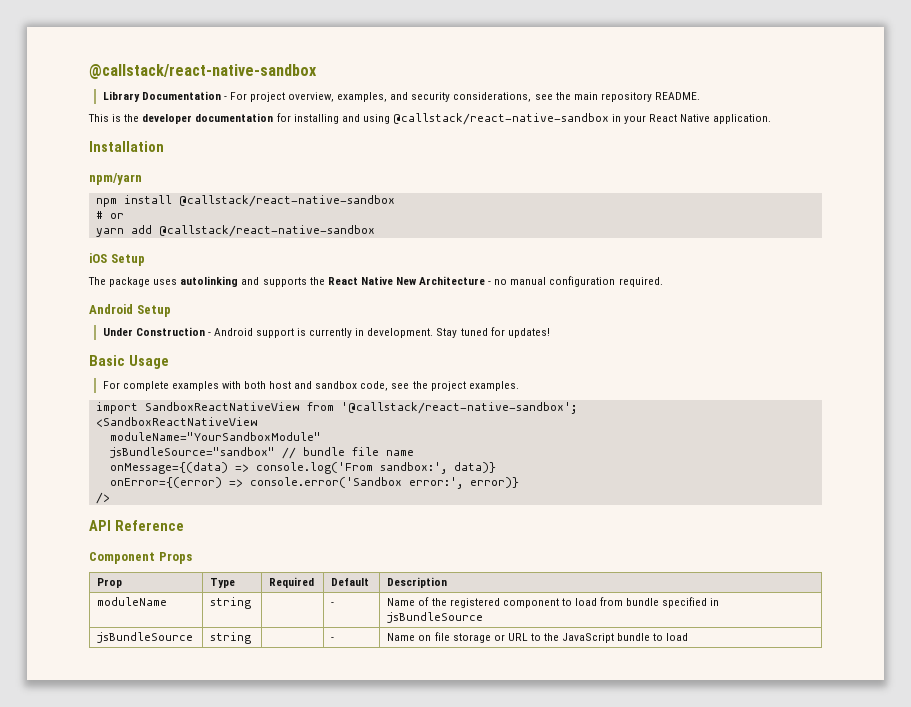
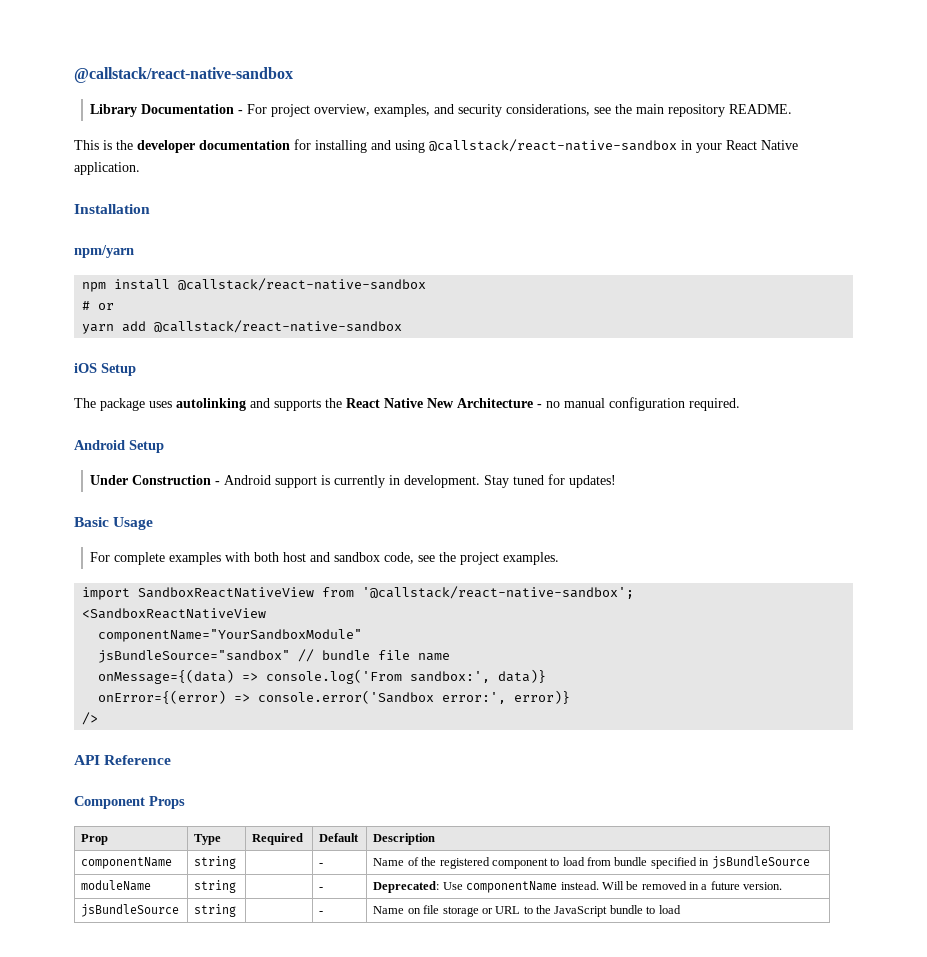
[109,432,321,441] moduleName="YourSandboxModule" -> [98,629,363,642] componentName="YourSandboxModule"
[97,597,168,606] moduleName -> [81,857,173,869] componentName
(484, 617) none -> [81,880,152,891] [194,880,237,893] [319,887,324,890] [373,881,783,893] // moduleName | string | | - | Deprecated: Use componentName instead. Will be removed in a future version.

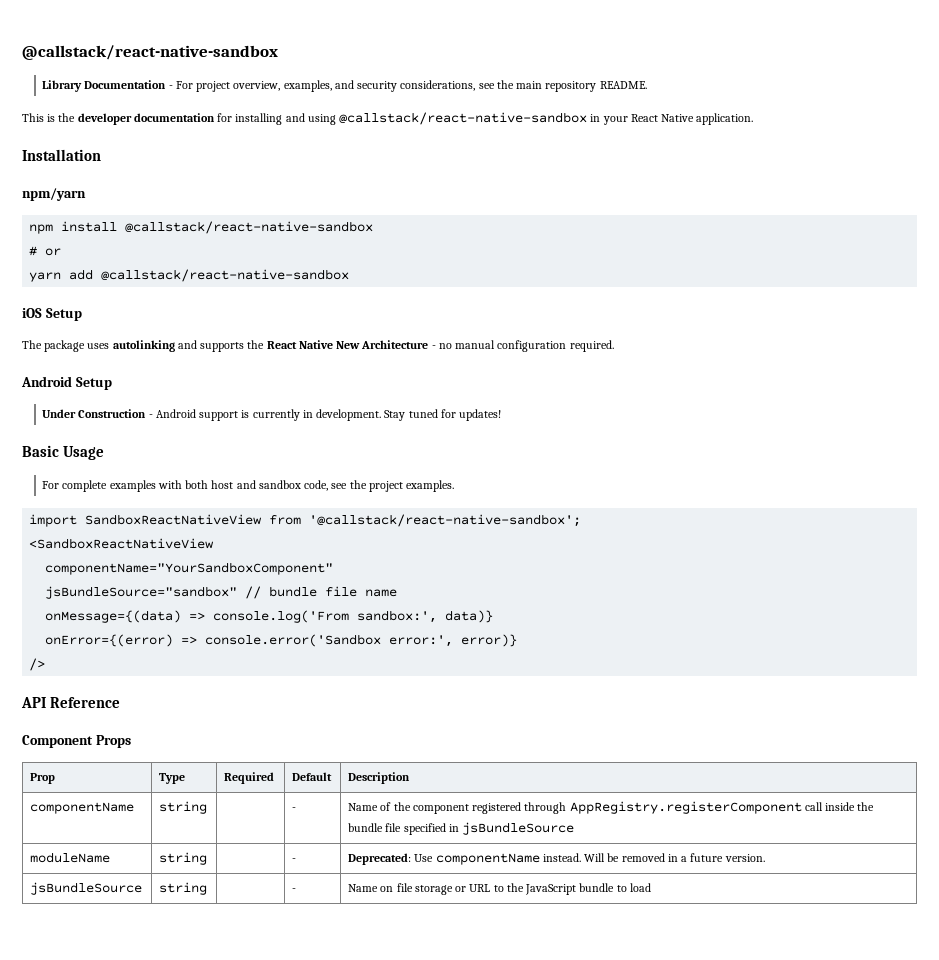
[98,629,363,642] componentName="YourSandboxModule" -> [45,562,334,575] componentName="YourSandboxComponent"
[439,857,648,869] registered component to load from bundle -> [412,801,875,814] [348,823,402,832] component registered through AppRegistry.registerComponent call inside the bundle file

